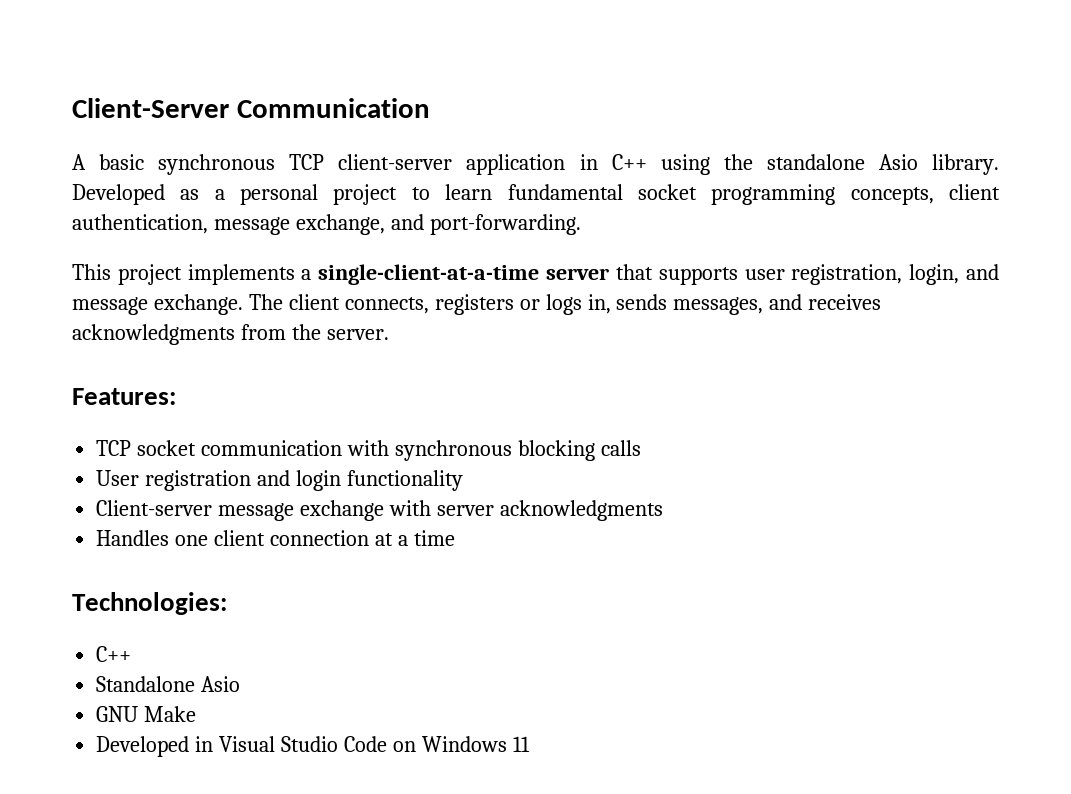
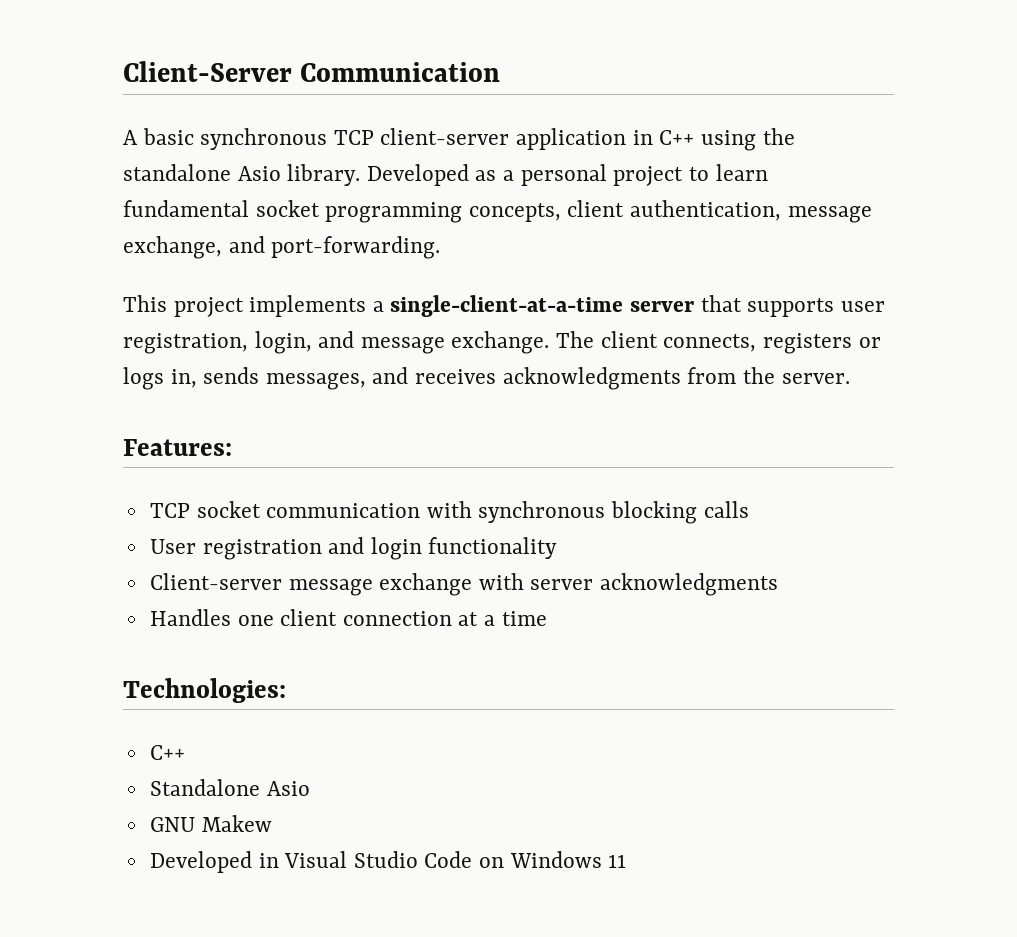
[144,706,197,722] Make -> [201,815,272,832] Makew

